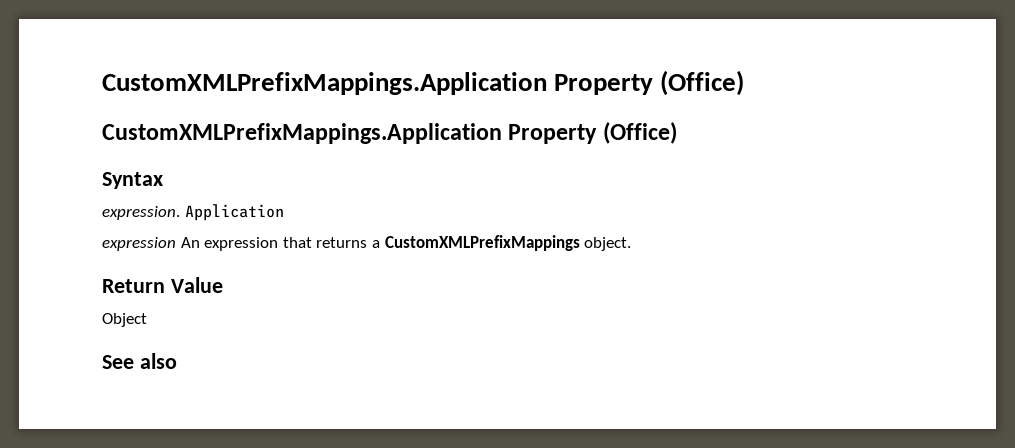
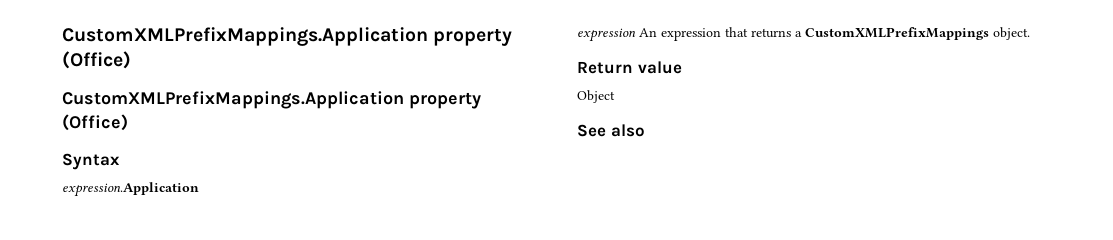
[102,72,654,95] CustomXMLPrefixMappings.Application Property -> [62,27,513,46] CustomXMLPrefixMappings.Application property
[508,124,598,144] Property -> [409,92,481,109] property
[102,204,284,221] expression. Application -> [62,182,199,197] expression.Application
[170,277,223,293] Value -> [637,61,682,74] value

